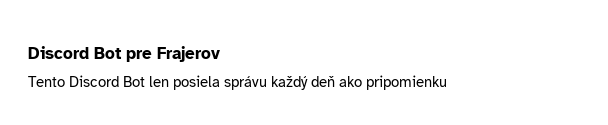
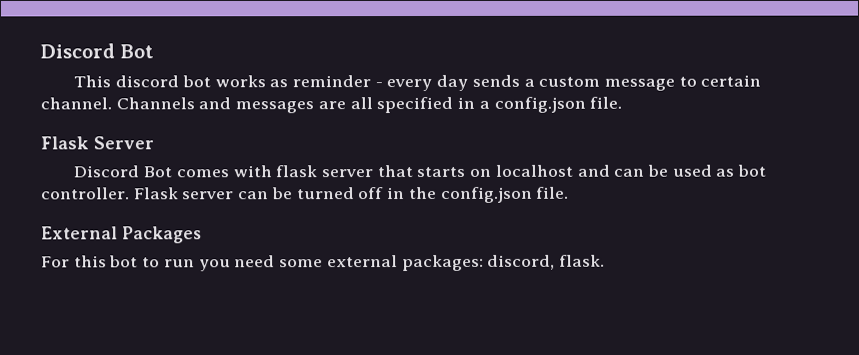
[28,46,220,62] [28,75,447,90] Discord Bot pre Frajerov // Tento Discord Bot len posiela správu každý deň ako pripomienku -> [40,43,154,59] [73,74,762,92] [40,96,623,114] [40,136,154,150] [73,164,767,178] [41,186,570,203] [41,226,202,244] [41,254,605,272] Discord Bot // This discord bot works as reminder - every day sends a custom message to certain channel. Channels and messages are all specified in a config.json file. // Flask Server // Discord Bot comes with flask server that starts on localhost and can be used as bot controller. Flask server can be turned off in the config.json file. // External Packages // For this bot to run you need some external packages: discord, flask.

